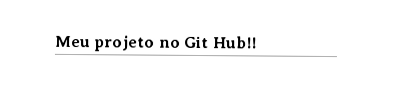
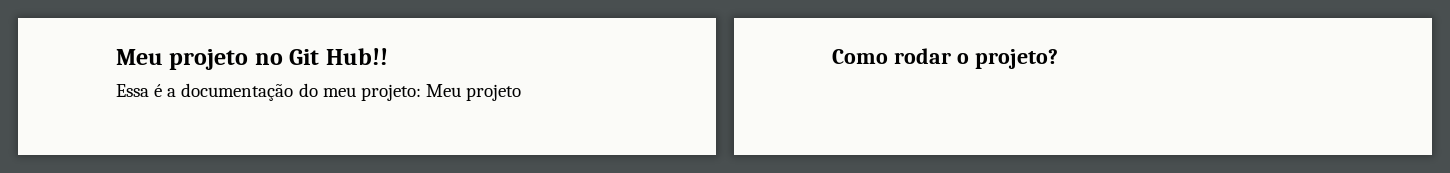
(257, 42) none -> [116,83,522,101] [832,48,1058,69] // Essa é a documentação do meu projeto: Meu projeto // Como rodar o projeto?

